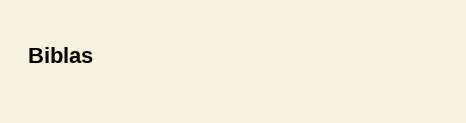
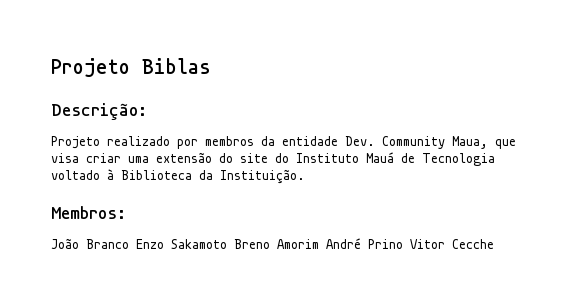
(28, 55) none -> [51,58,130,78] Projeto
(93, 55) none -> [51,103,147,120] [51,136,516,149] [51,152,495,166] [51,169,305,184] [51,206,126,219] [51,238,494,249] // Descrição: // Projeto realizado por membros da entidade Dev. Community Maua, que visa criar uma extensão do site do Instituto Mauá de Tecnologia voltado à Biblioteca da Instituição. // Membros: // João Branco Enzo Sakamoto Breno Amorim André Prino Vitor Cecche

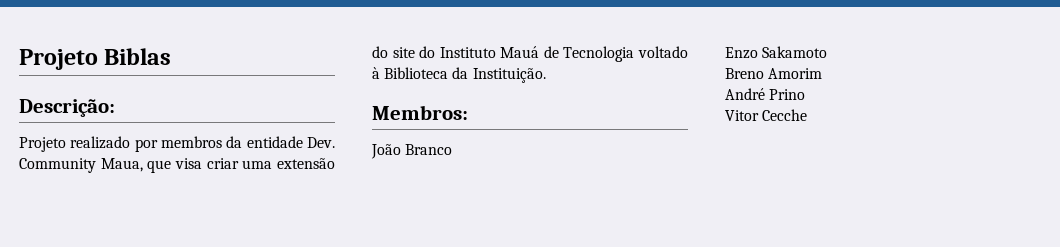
(129, 244) none -> (453, 149) //
(227, 244) none -> (828, 52) //
(319, 244) none -> (823, 73) //
(403, 244) none -> (806, 94) //

